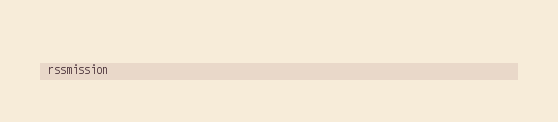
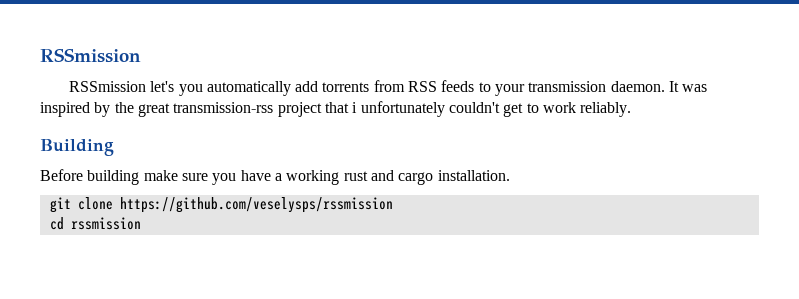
(47, 69) none -> [40,48,141,63] [68,80,708,96] [40,101,632,117] [40,139,114,156] [40,169,510,185] [49,197,393,213] [49,217,64,230] RSSmission // RSSmission let's you automatically add torrents from RSS feeds to your transmission daemon. It was inspired by the great transmission-rss project that i unfortunately couldn't get to work reliably. // Building // Before building make sure you have a working rust and cargo installation. // git clone https://github.com/veselysps/rssmission // cd

